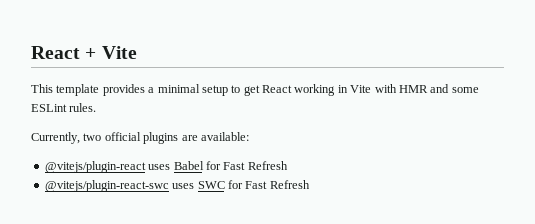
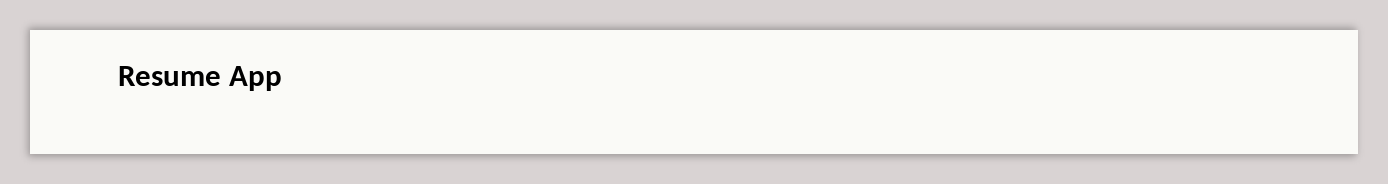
[31,46,137,59] [31,84,479,96] [31,103,97,112] [31,132,249,144] [44,161,288,173] [44,180,310,192] React + Vite // This template provides a minimal setup to get React working in Vite with HMR and some ESLint rules. // Currently, two official plugins are available: // @vitejs/plugin-react uses Babel for Fast Refresh // @vitejs/plugin-react-swc uses SWC for Fast Refresh -> [118,66,283,91] Resume App

